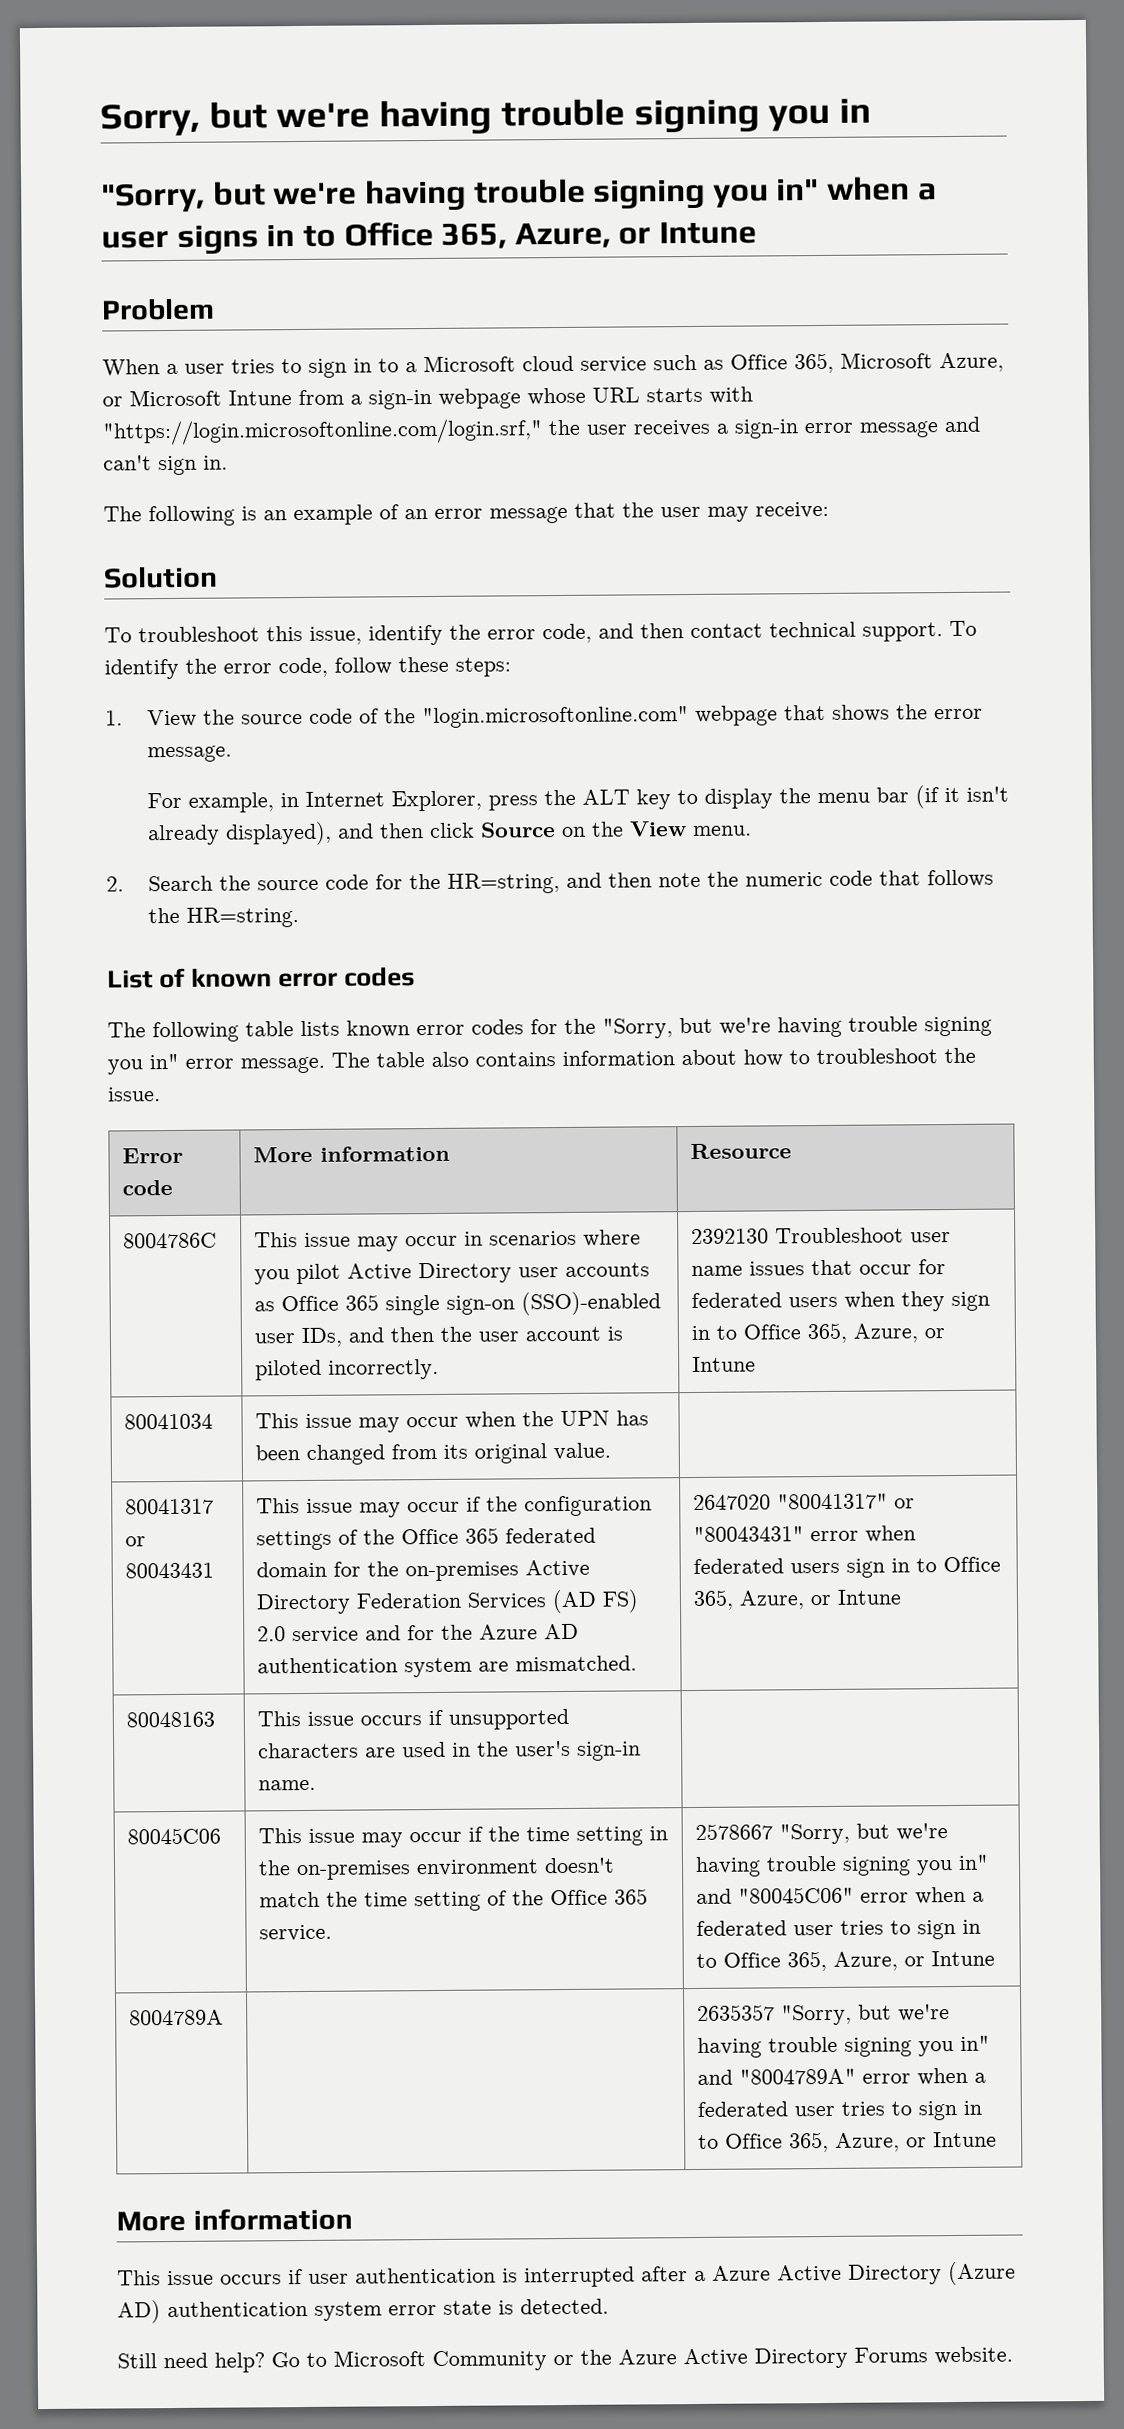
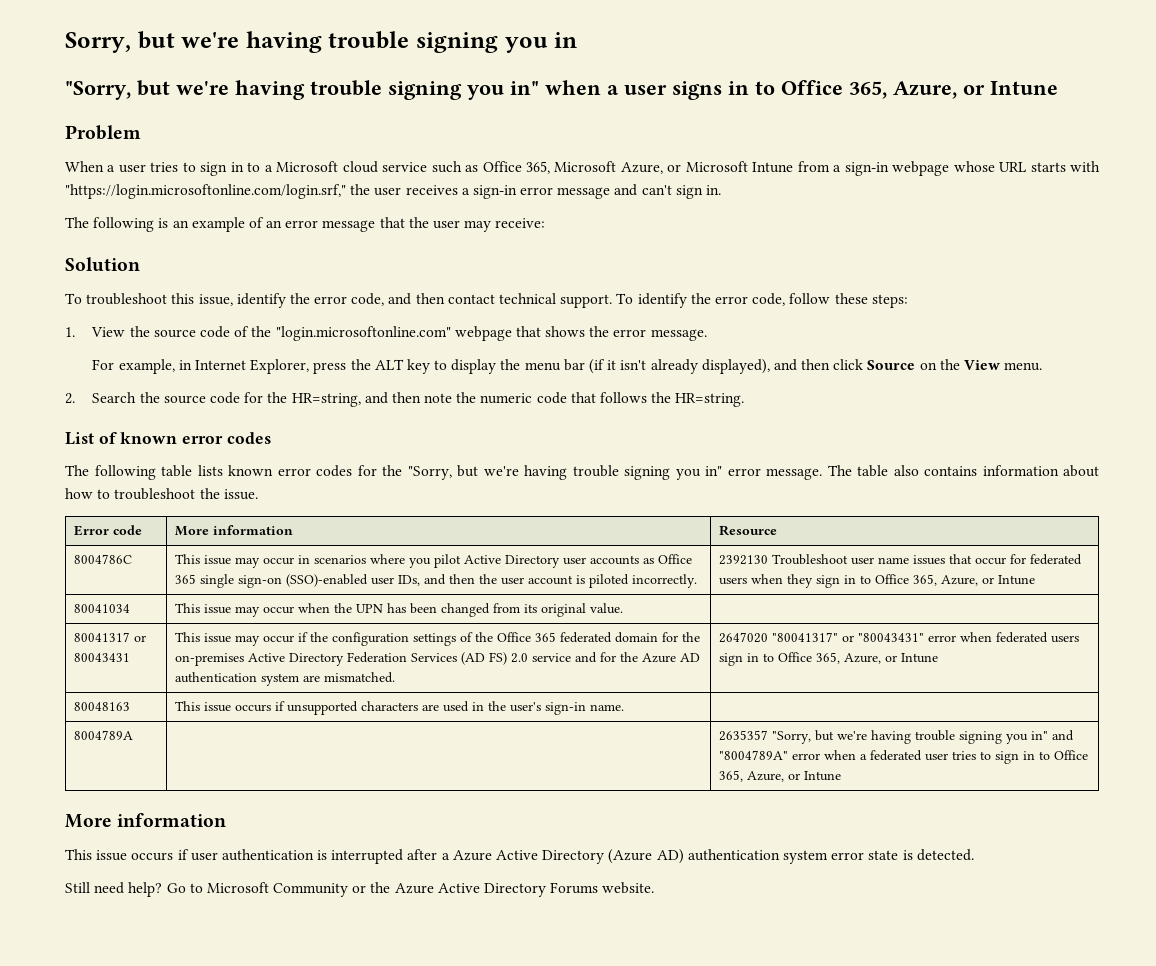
[127,1827,222,1845] [258,1826,669,1848] [258,1857,616,1881] [259,1888,649,1912] [259,1924,333,1942] [695,1823,949,1845] [695,1854,990,1877] [696,1886,985,1905] [696,1919,982,1940] [696,1950,996,1972] // 80045C06 | This issue may occur if the time setting in the on-premises environment doesn't match the time setting of the Office 365 service. | 2578667 "Sorry, but we're having trouble signing you in" and "80045C06" error when a federated user tries to sign in to Office 365, Azure, or Intune -> (624, 707) none

